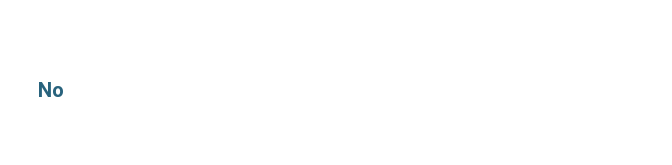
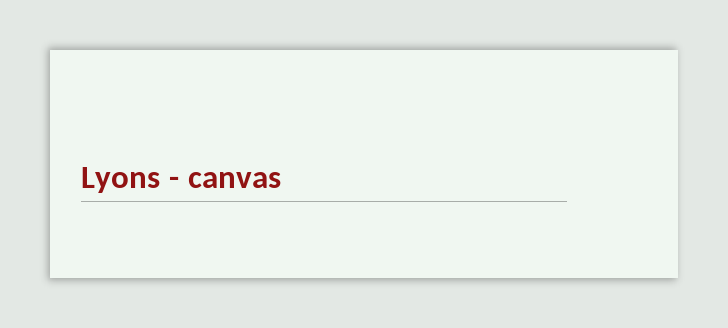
[38,82,64,97] No -> [81,167,281,193] Lyons - canvas

